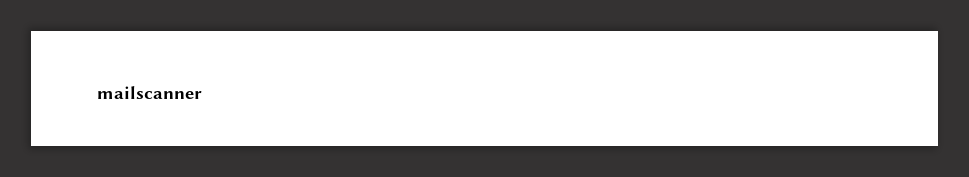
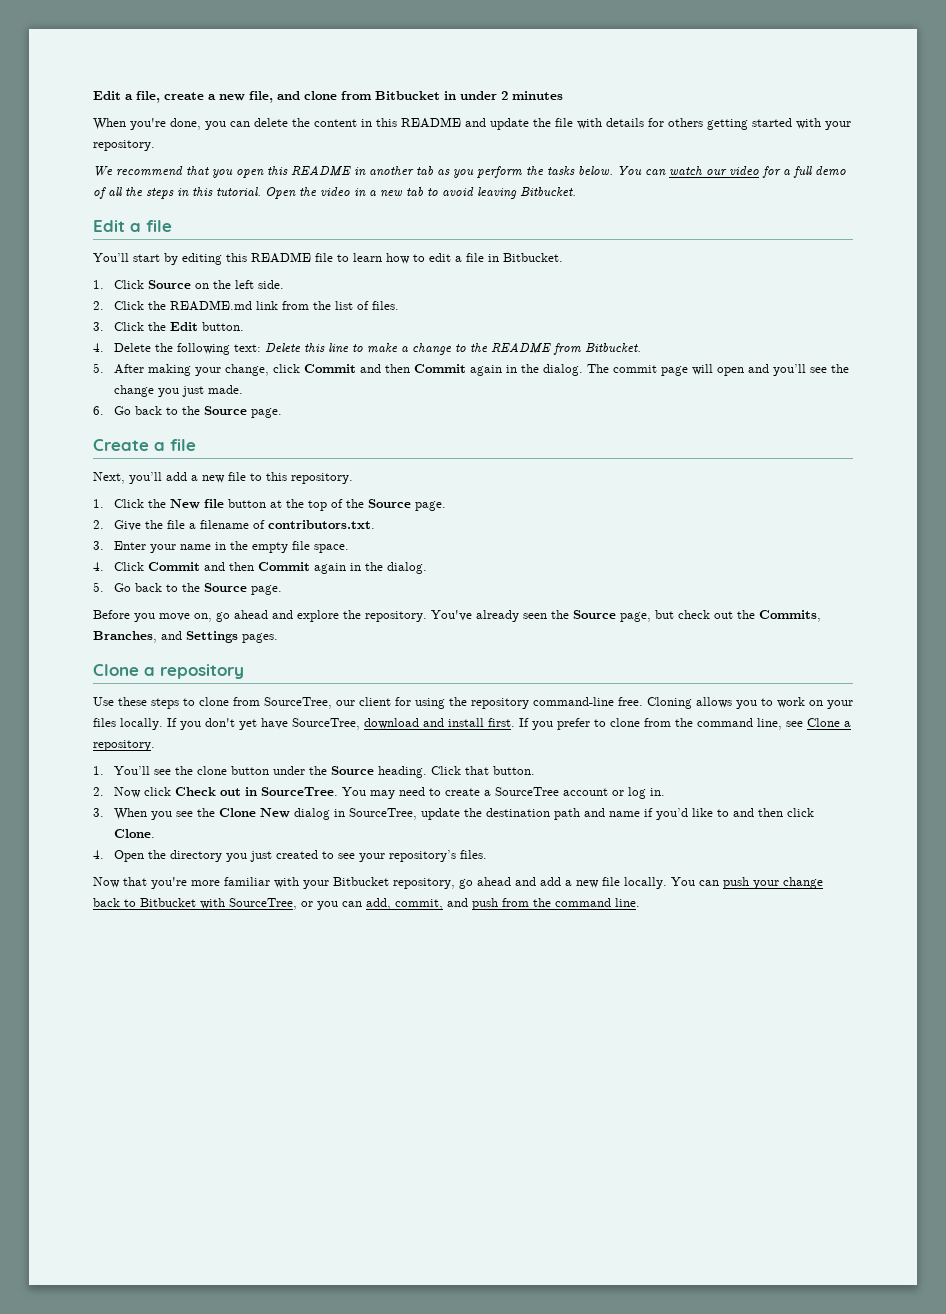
[97,86,202,99] mailscanner -> [93,91,563,103] [93,117,851,130] [93,140,155,151] [93,165,846,178] [93,187,576,199] [93,220,172,232] [93,252,563,265] [93,280,285,289] [93,300,400,311] [93,322,245,331] [93,342,642,355] [93,363,850,376] [114,385,244,397] [93,406,283,418] [93,439,196,451] [93,472,353,484] [93,499,447,511] [93,520,376,531] [93,541,350,553] [93,562,428,574] [93,582,283,595] [93,610,821,622] [93,631,278,643] [93,664,244,679] [93,697,853,709] [93,718,851,730] [93,740,155,751] [93,766,536,778] [93,787,666,799] [93,808,815,820] [114,829,156,838] [93,850,488,862] [93,877,823,889] [93,898,640,910] Edit a file, create a new file, and clone from Bitbucket in under 2 minutes // When you're done, you can delete the content in this README and update the file with details for others getting started with your repository. // We recommend that you open this README in another tab as you perform the tasks below. You can watch our video for a full demo of all the steps in this tutorial. Open the video in a new tab to avoid leaving Bitbucket. // Edit a file // You’ll start by editing this README file to learn how to edit a file in Bitbucket. // 1. Click Source on the left side. // 2. Click the README.md link from the list of files. // 3. Click the Edit button. // 4. Delete the following text: Delete this line to make a change to the README from Bitbucket. // 5. After making your change, click Commit and then Commit again in the dialog. The commit page will open and you’ll see the change you just made. // 6. Go back to the Source page. // Create a file // Next, you’ll add a new file to this repository. // 1. Click the New file button at the top of the Source page. // 2. Give the file a filename of contributors.txt. // 3. Enter your name in the empty file space. // 4. Click Commit and then Commit again in the dialog. // 5. Go back to the Source page. // Before you move on, go ahead and explore the repository. You've already seen the Source page, but check out the Commits, Branches, and Settings pages. // Clone a repository // Use these steps to clone from SourceTree, our client for using the repository command-line free. Cloning allows you to work on your files locally. If you don't yet have SourceTree, download and install first. If you prefer to clone from the command line, see Clone a repository. // 1. You’ll see the clone button under the Source heading. Click that button. // 2. Now click Check out in SourceTree. You may need to create a SourceTree account or log in. // 3. When you see the Clone New dialog in SourceTree, update the destination path and name if you’d like to and then click Clone. // 4. Open the directory you just created to see your repository’s files. // Now that you're more familiar with your Bitbucket repository, go ahead and add a new file locally. You can push your change back to Bitbucket with SourceTree, or you can add, commit, and push from the command line.

